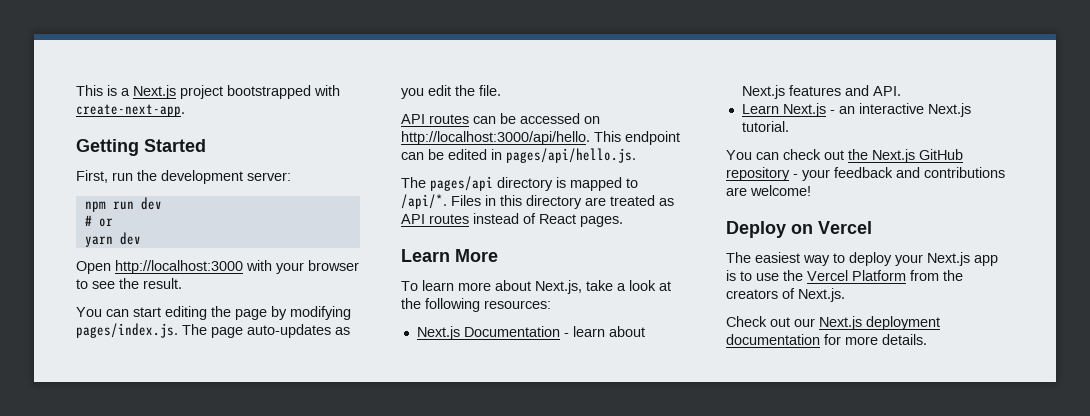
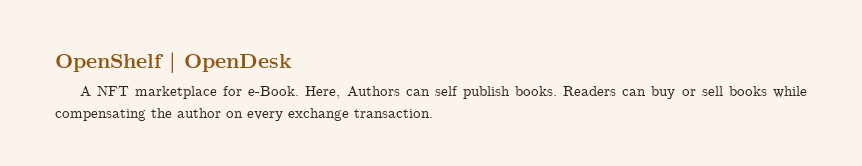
[76,85,340,99] [76,104,185,117] [76,139,206,156] [76,170,291,184] [84,197,162,212] [84,215,113,227] [84,232,141,247] [76,260,359,274] [76,278,182,289] [76,306,351,320] [76,323,350,338] [401,85,501,99] [401,113,600,124] [401,131,680,145] [401,148,636,163] [401,176,638,191] [401,194,674,209] [401,213,623,227] [401,249,498,262] [401,280,671,294] [401,298,551,312] [416,326,645,340] [741,85,901,99] [741,103,971,117] [741,121,789,132] [726,149,963,163] [726,167,1005,181] [726,185,811,196] [726,221,872,238] [726,252,998,266] [726,270,963,281] [726,288,845,302] [726,316,940,330] [726,334,927,345] This is a Next.js project bootstrapped with create-next-app. // Getting Started // First, run the development server: // npm run dev // # or // yarn dev // Open http://localhost:3000 with your browser to see the result. // You can start editing the page by modifying pages/index.js. The page auto-updates as you edit the file. // API routes can be accessed on http://localhost:3000/api/hello. This endpoint can be edited in pages/api/hello.js. // The pages/api directory is mapped to /api/*. Files in this directory are treated as API routes instead of React pages. // Learn More // To learn more about Next.js, take a look at the following resources: // Next.js Documentation - learn about Next.js features and API. // Learn Next.js - an interactive Next.js tutorial. // You can check out the Next.js GitHub repository - your feedback and contributions are welcome! // Deploy on Vercel // The easiest way to deploy your Next.js app is to use the Vercel Platform from the creators of Next.js. // Check out our Next.js deployment documentation for more details. -> [55,52,292,74] [79,85,807,99] [55,108,433,121] OpenShelf | OpenDesk // A NFT marketplace for e-Book. Here, Authors can self publish books. Readers can buy or sell books while compensating the author on every exchange transaction.

